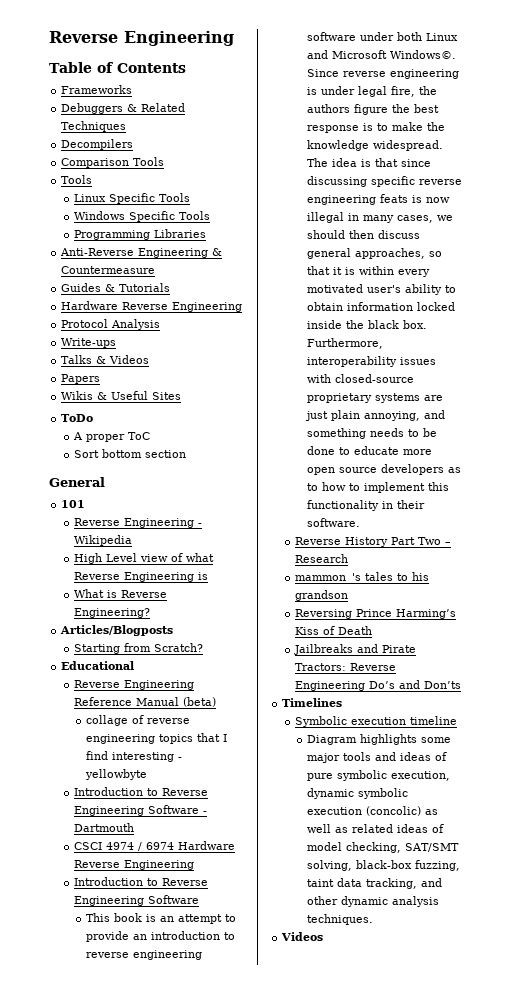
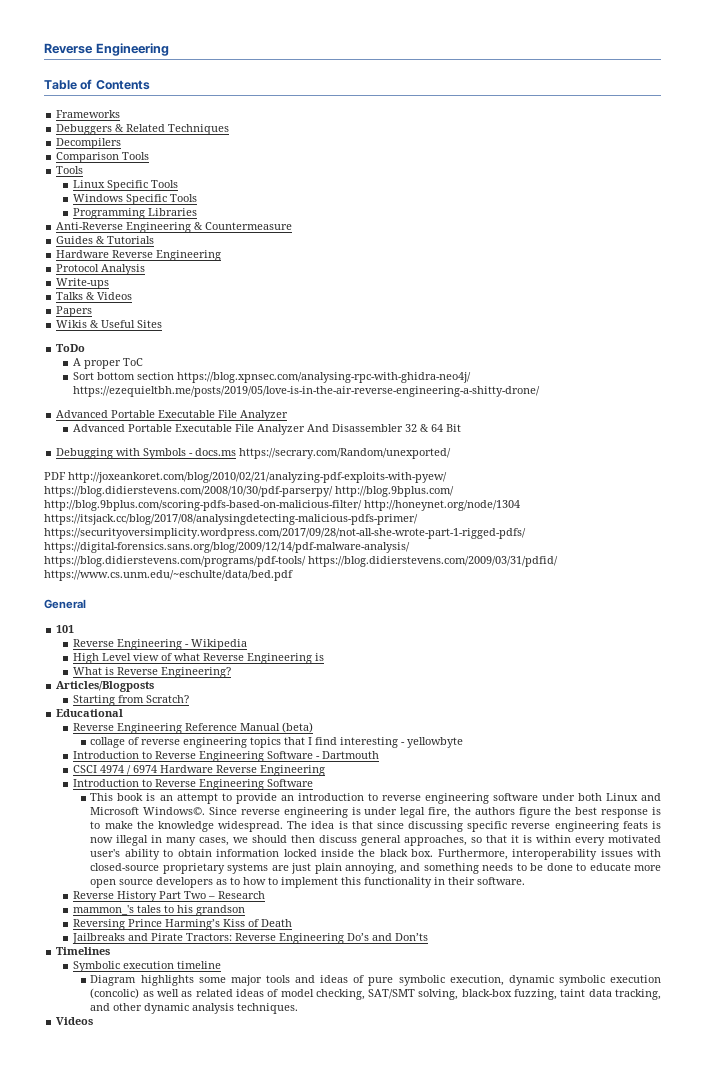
(186, 454) none -> [177,372,472,383] [73,386,541,397] [56,410,289,421] [73,424,462,435] [56,448,452,459] [44,472,447,483] [44,486,454,497] [44,500,520,511] [44,514,418,525] [44,528,526,539] [44,542,410,553] [44,556,558,567] [44,570,293,581] https://blog.xpnsec.com/analysing-rpc-with-ghidra-neo4j/ https://ezequieltbh.me/posts/2019/05/love-is-in-the-air-reverse-engineering-a-shitty-drone/ // Advanced Portable Executable File Analyzer // Advanced Portable Executable File Analyzer And Disassembler 32 & 64 Bit // Debugging with Symbols - docs.ms https://secrary.com/Random/unexported/ // PDF http://joxeankoret.com/blog/2010/02/21/analyzing-pdf-exploits-with-pyew/ https://blog.didierstevens.com/2008/10/30/pdf-parserpy/ http://blog.9bplus.com/ http://blog.9bplus.com/scoring-pdfs-based-on-malicious-filter/ http://honeynet.org/node/1304 https://itsjack.cc/blog/2017/08/analysingdetecting-malicious-pdfs-primer/ https://securityoversimplicity.wordpress.com/2017/09/28/not-all-she-wrote-part-1-rigged-pdfs/ https://digital-forensics.sans.org/blog/2009/12/14/pdf-malware-analysis/ https://blog.didierstevens.com/programs/pdf-tools/ https://blog.didierstevens.com/2009/03/31/pdfid/ https://www.cs.unm.edu/~eschulte/data/bed.pdf

